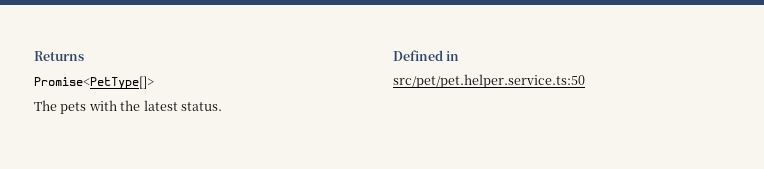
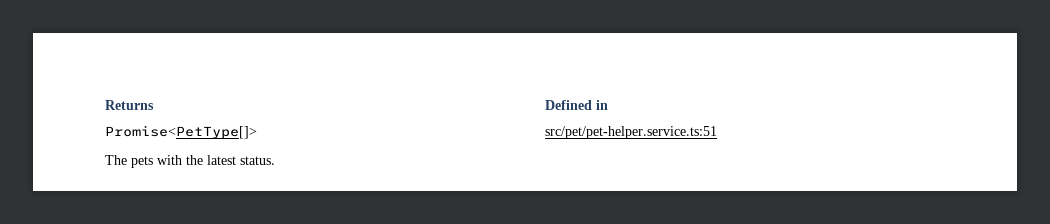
[393,74,585,88] src/pet/pet.helper.service.ts:50 -> [545,126,717,139] src/pet/pet-helper.service.ts:51

